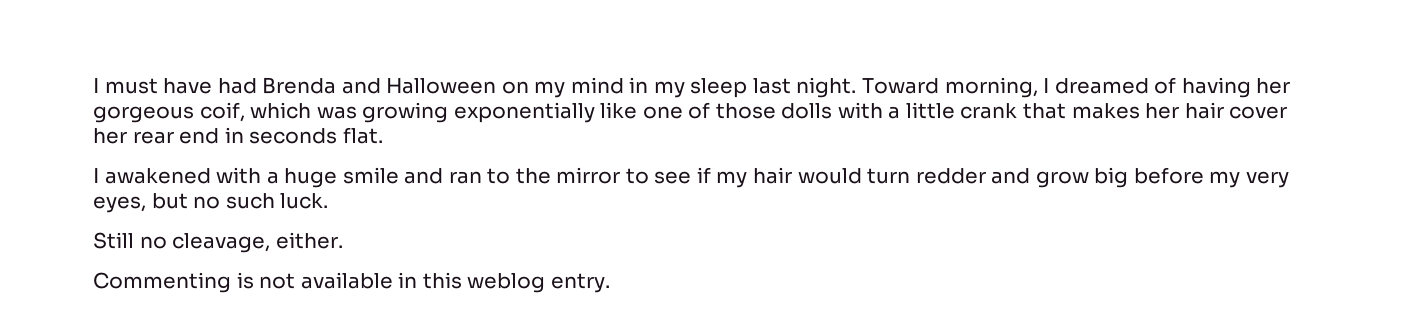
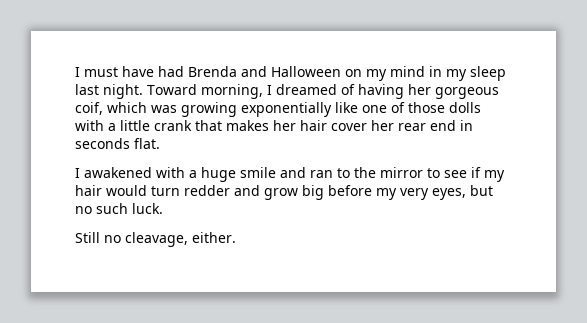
[93,272,610,293] // Commenting is not available in this weblog entry. -> (236, 237) none

